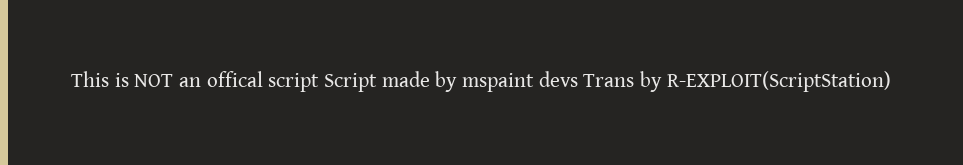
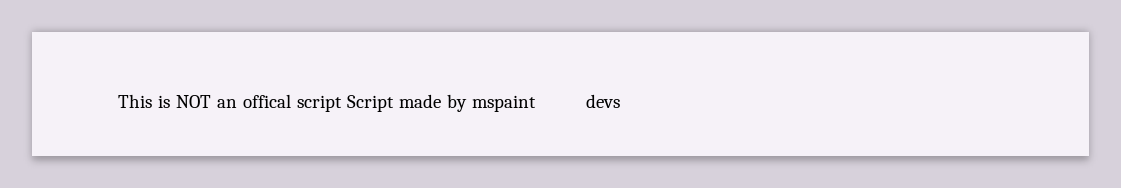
[583,71,891,92] Trans by R-EXPLOIT(ScriptStation) -> (620, 101) none

